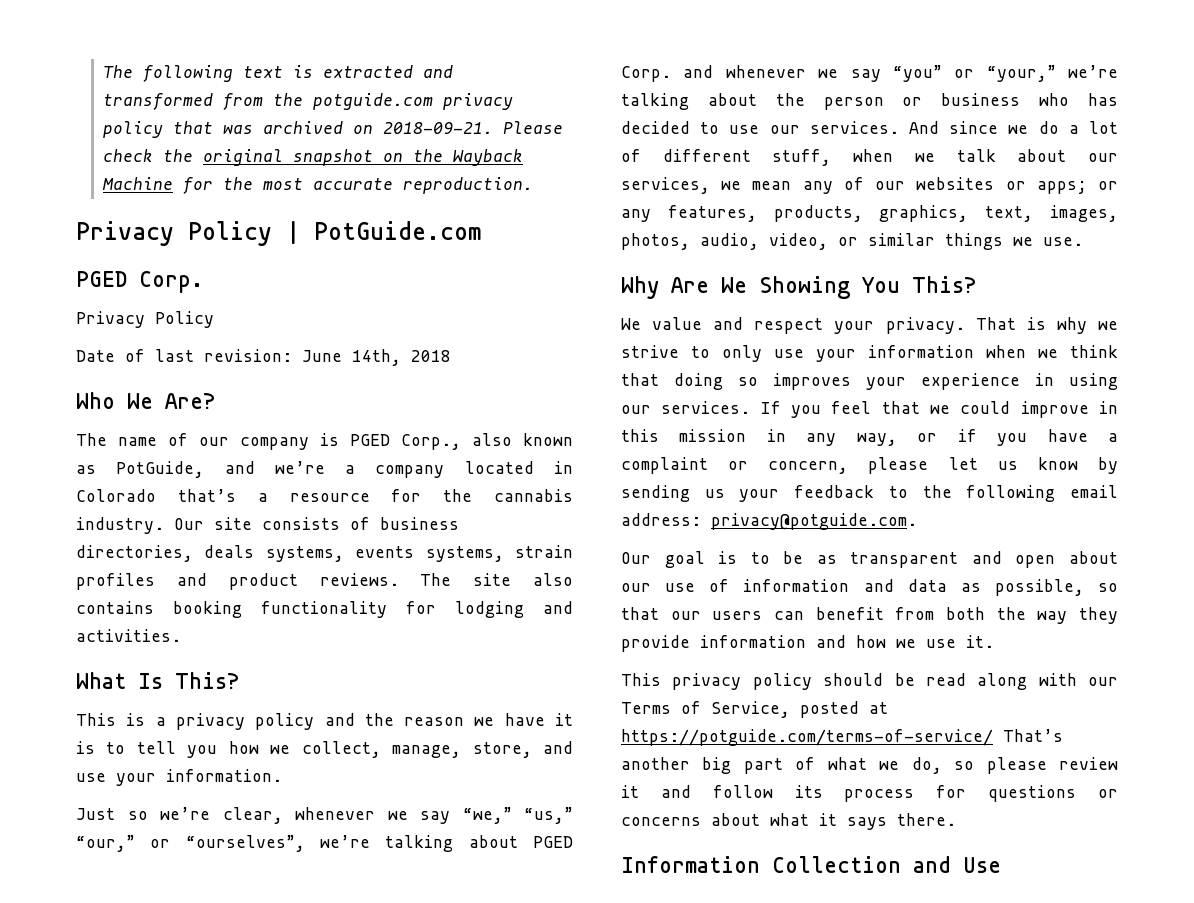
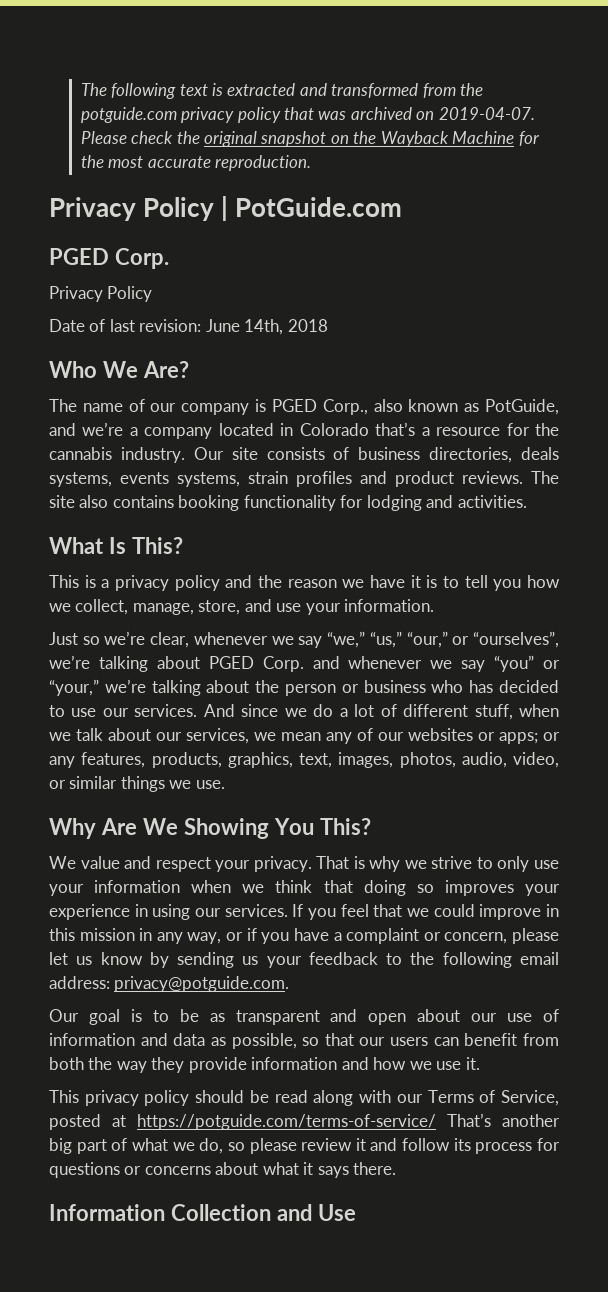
[383,122,494,134] 2018-09-21. -> [438,107,535,120] 2019-04-07.

